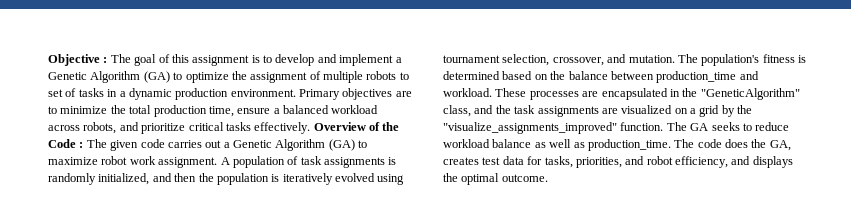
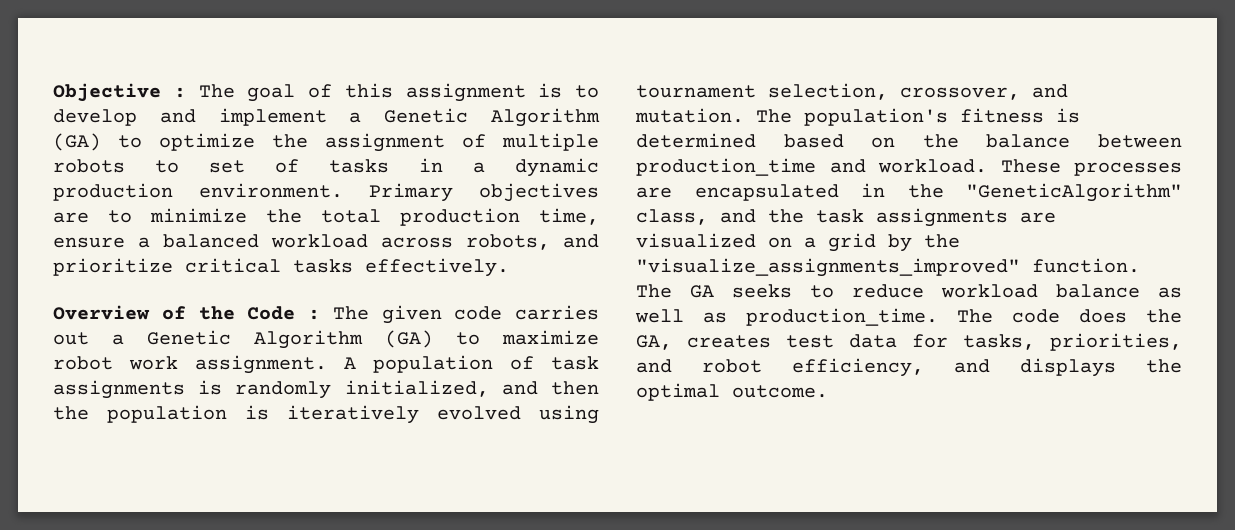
(311, 128) none -> (509, 267) //

